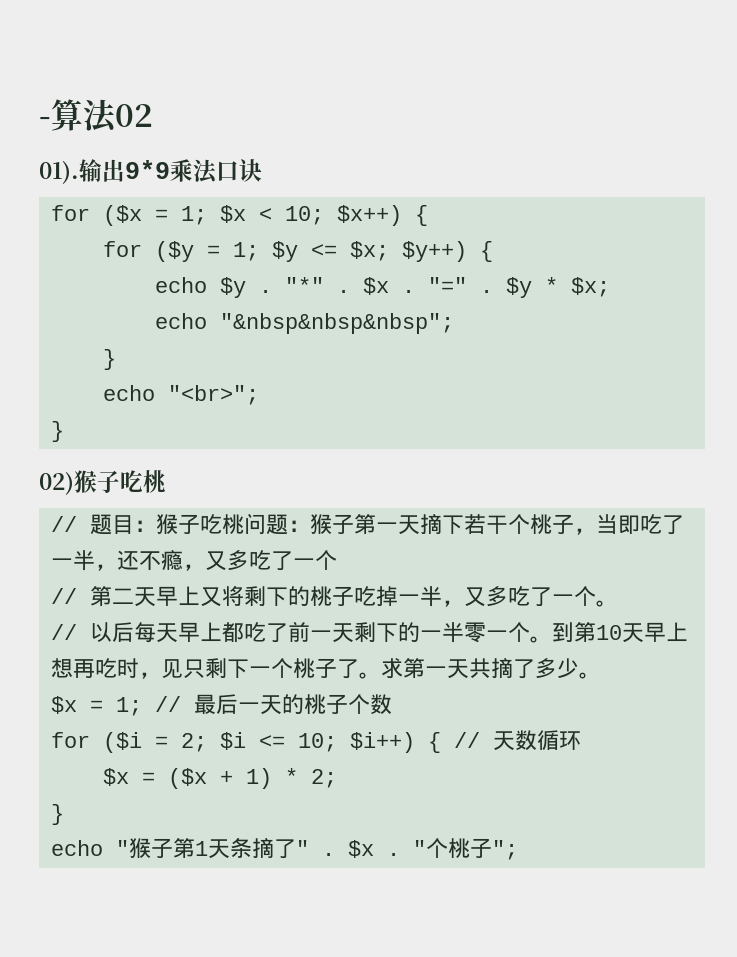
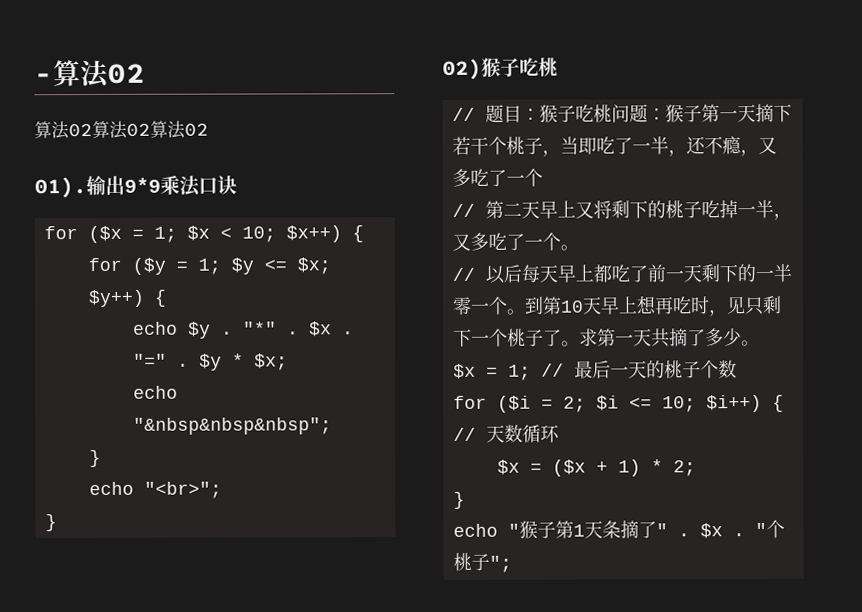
(153, 115) none -> [34,120,209,140] // 算法02算法02算法02

